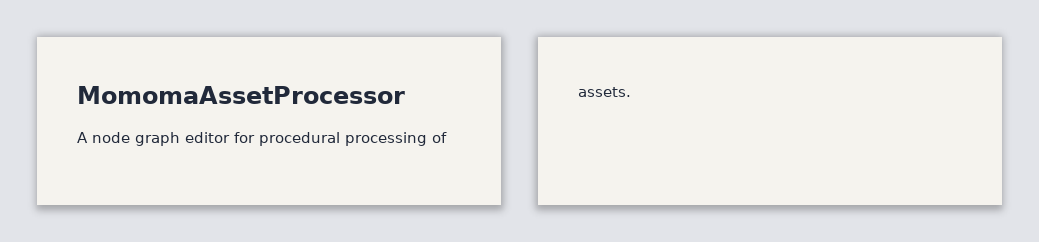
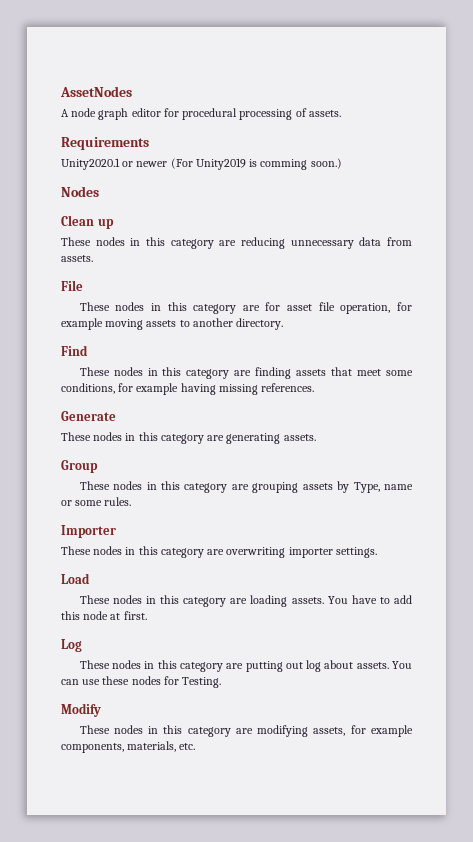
[77,86,405,104] MomomaAssetProcessor -> [60,86,132,97] AssetNodes
(631, 92) none -> [61,137,149,150] [61,158,342,170] [61,186,99,197] [61,215,114,229] [61,237,412,249] [61,255,93,262] [61,280,83,291] [79,302,412,314] [61,318,284,330] [61,345,88,356] [79,367,413,379] [61,383,315,395] [61,411,116,421] [61,432,316,444] [61,460,98,473] [79,481,413,493] [61,497,132,506] [61,525,116,538] [61,546,377,558] [61,573,90,584] [79,595,412,607] [61,611,147,620] [61,639,82,652] [79,660,412,672] [61,676,222,688] [61,703,101,717] [79,725,413,737] [61,741,196,753] // Requirements // Unity2020.1 or newer (For Unity2019 is comming soon.) // Nodes // Clean up // These nodes in this category are reducing unnecessary data from assets. // File // These nodes in this category are for asset file operation, for example moving assets to another directory. // Find // These nodes in this category are finding assets that meet some conditions, for example having missing references. // Generate // These nodes in this category are generating assets. // Group // These nodes in this category are grouping assets by Type, name or some rules. // Importer // These nodes in this category are overwriting importer settings. // Load // These nodes in this category are loading assets. You have to add this node at first. // Log // These nodes in this category are putting out log about assets. You can use these nodes for Testing. // Modify // These nodes in this category are modifying assets, for example components, materials, etc.

